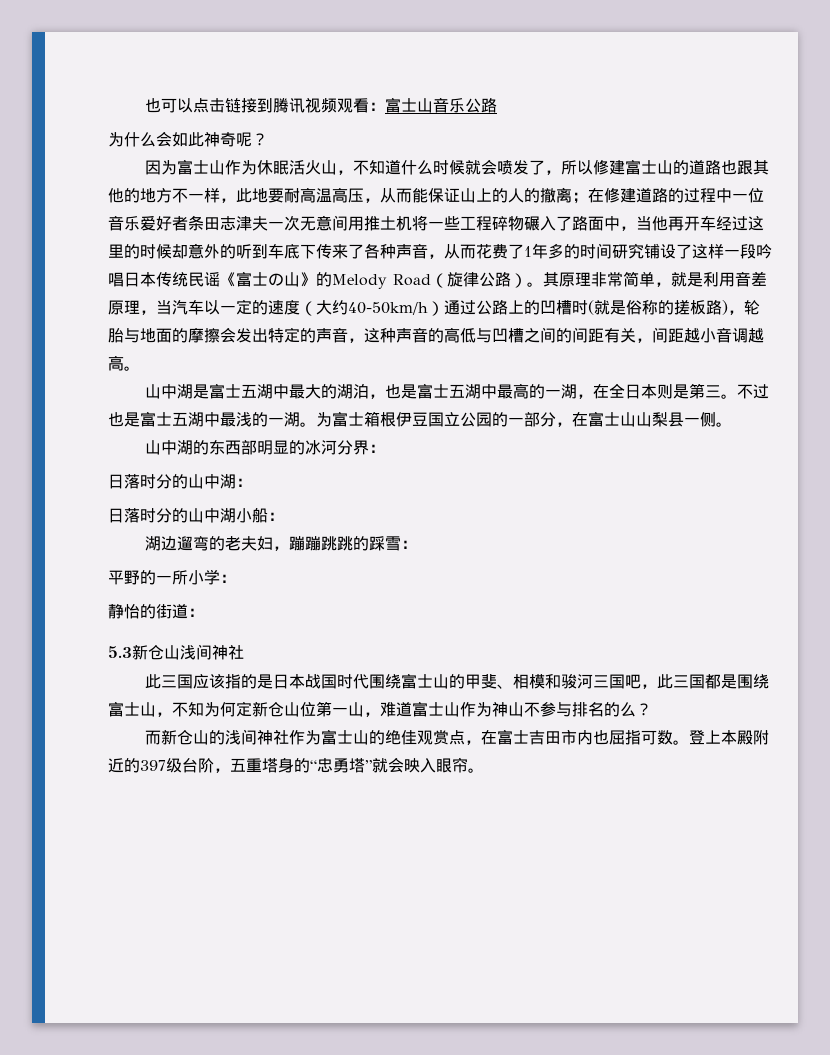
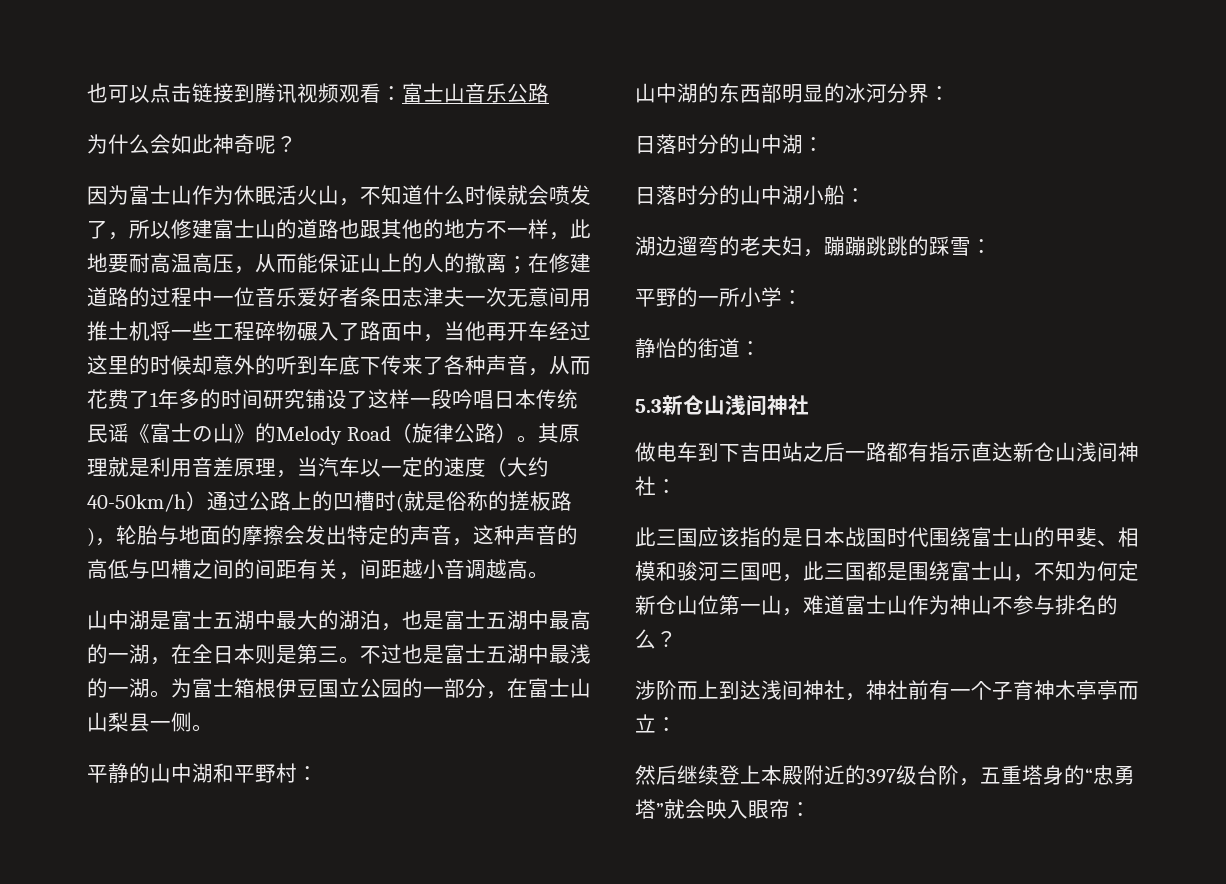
[591,271,671,287] 非常简单， -> (108, 467) none
(732, 424) none -> [87,763,318,783] // 平静的山中湖和平野村：
(244, 652) none -> [635,442,1139,462] [635,476,677,496] // 做电车到下吉田站之后一路都有指示直达新仓山浅间神社：
[144,729,689,745] 而新仓山的浅间神社作为富士山的绝佳观赏点，在富士吉田市内也屈指可数。 -> [635,680,1139,701] [635,714,677,733] [635,765,719,785] 涉阶而上到达浅间神社，神社前有一个子育神木亭亭而立： // 然后继续
[468,768,484,773] 。 -> [790,802,811,817] ：

